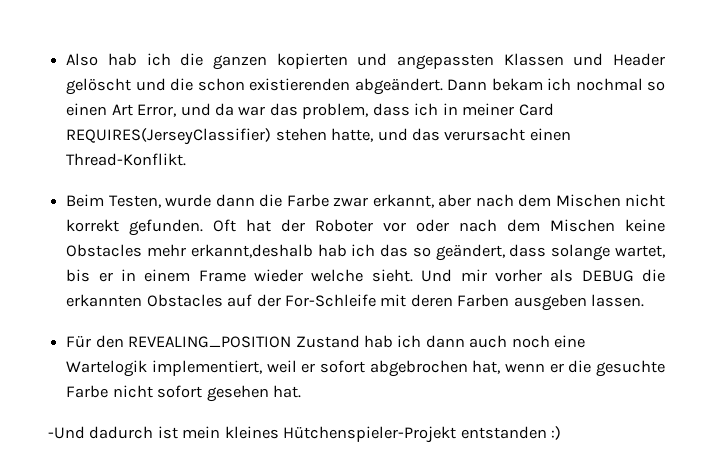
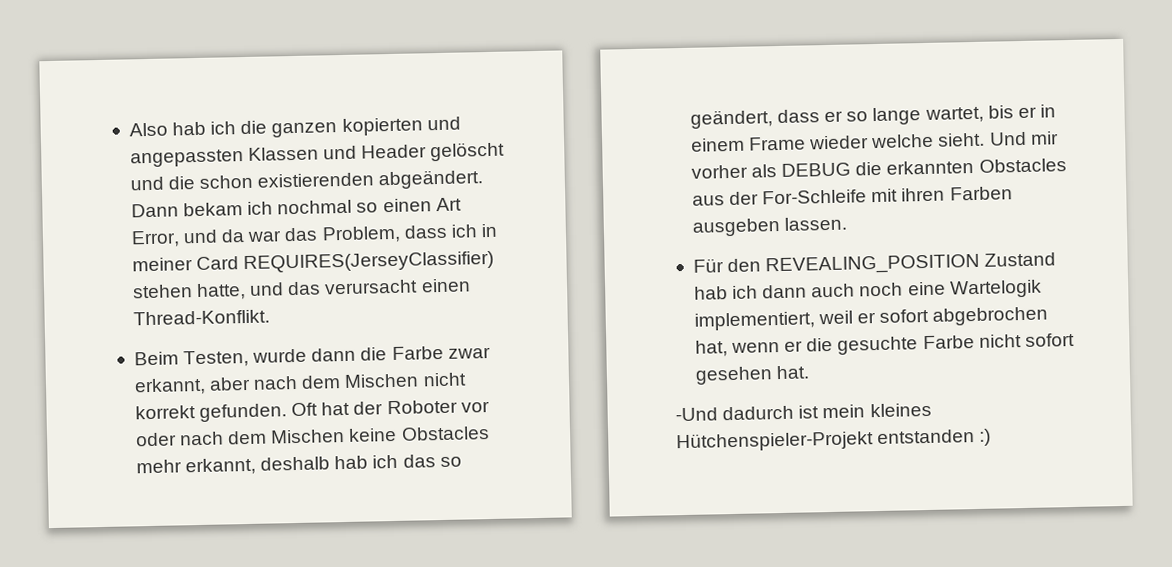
[302,103,369,119] problem, -> [321,225,401,244] Problem,
[190,244,313,258] erkannt,deshalb -> [185,456,331,476] erkannt, deshalb
[551,244,611,261] solange -> [824,107,922,126] er so lange
[227,294,253,307] auf -> [691,195,725,206] aus
[410,294,453,307] deren -> [901,187,946,202] ihren

